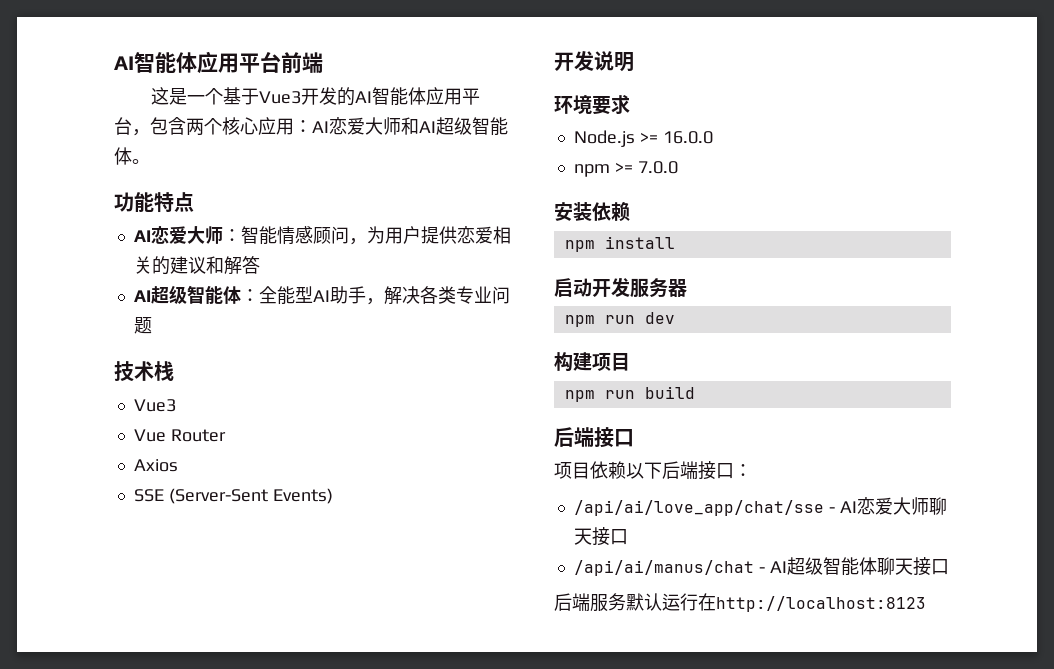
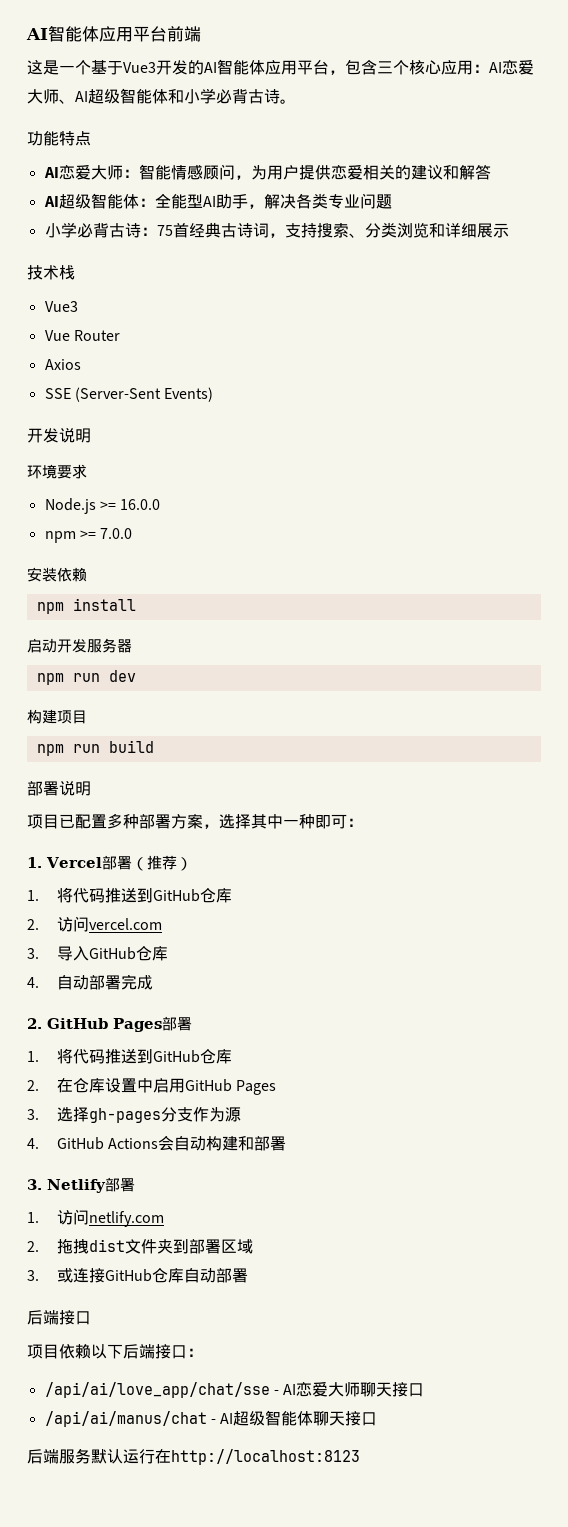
[186,118,204,135] 两 -> [377,61,393,74] 三
[401,117,508,136] [114,147,132,165] 和AI超级智能体 -> [59,88,280,104] 、AI超级智能体和小学必背古诗
(152, 325) none -> [44,222,509,238] // 小学必背古诗：75首经典古诗词，支持搜索、分类浏览和详细展示
(695, 392) none -> [27,780,91,796] [27,813,363,829] [27,855,192,871] [27,887,232,903] [27,916,162,932] [27,946,168,961] [27,974,153,990] [27,1016,192,1032] [27,1048,232,1064] [27,1078,277,1095] [27,1107,241,1123] [27,1135,287,1151] [27,1177,135,1193] [27,1209,164,1227] [27,1239,253,1254] [27,1268,248,1283] // 部署说明 // 项目已配置多种部署方案，选择其中一种即可： // 1. Vercel部署（推荐） // 1.将代码推送到GitHub仓库 // 2.访问vercel.com // 3.导入GitHub仓库 // 4.自动部署完成 // 2. GitHub Pages部署 // 1.将代码推送到GitHub仓库 // 2.在仓库设置中启用GitHub Pages // 3.选择gh-pages分支作为源 // 4. GitHub Actions会自动构建和部署 // 3. Netlify部署 // 1.访问netlify.com // 2.拖拽dist文件夹到部署区域 // 3.或连接GitHub仓库自动部署

